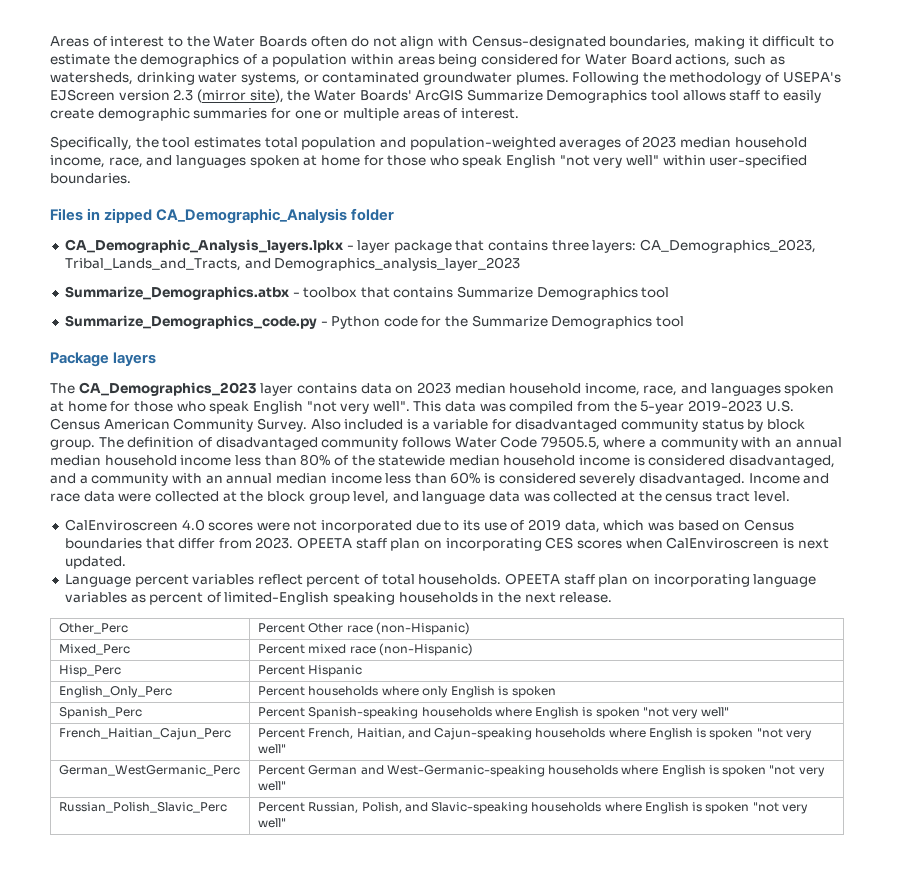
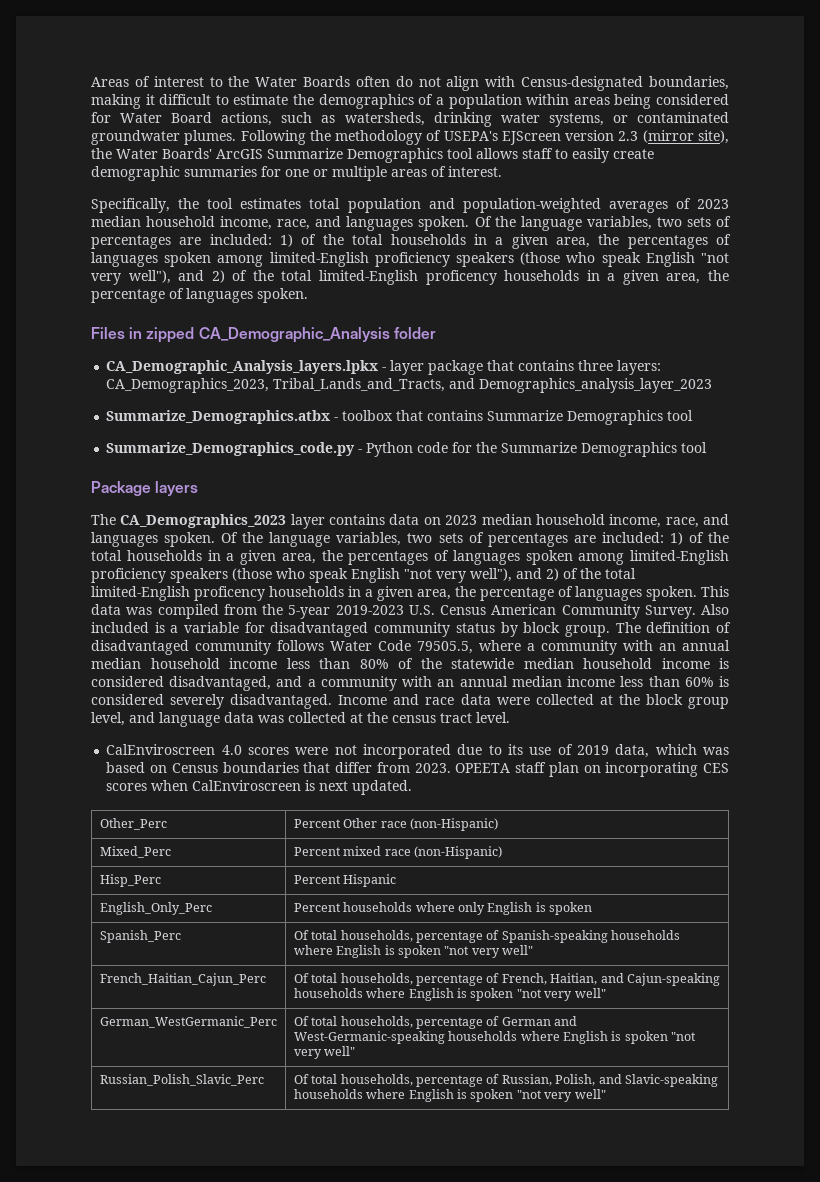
[249,155,808,168] [50,173,131,184] spoken at home for those who speak English "not very well" within user-specified boundaries. -> [418,216,732,231] [91,234,731,249] [91,252,729,267] [91,270,729,285] [91,288,308,303] spoken. Of the language variables, two sets of percentages are included: 1) of the total households in a given area, the percentages of languages spoken among limited-English proficiency speakers (those who speak English "not very well"), and 2) of the total limited-English proficency households in a given area, the percentage of languages spoken.
[784,383,835,396] [50,401,410,414] spoken at home for those who speak English "not very well". -> [164,532,729,547] [91,550,729,565] [91,568,636,583] [91,586,697,601] spoken. Of the language variables, two sets of percentages are included: 1) of the total households in a given area, the percentages of languages spoken among limited-English proficiency speakers (those who speak English "not very well"), and 2) of the total limited-English proficency households in a given area, the percentage of languages spoken.
[64,573,817,587] [64,592,613,605] // Language percent variables reflect percent of total households. OPEETA staff plan on incorporating language variables as percent of limited-English speaking households in the next release. -> (413, 787) none
[258,707,306,717] Percent -> [293,930,500,943] Of total households, percentage of
[258,728,306,738] Percent -> [293,973,500,986] Of total households, percentage of
[258,765,306,775] Percent -> [293,1016,500,1029] Of total households, percentage of
[258,802,306,812] Percent -> [293,1074,500,1087] Of total households, percentage of

